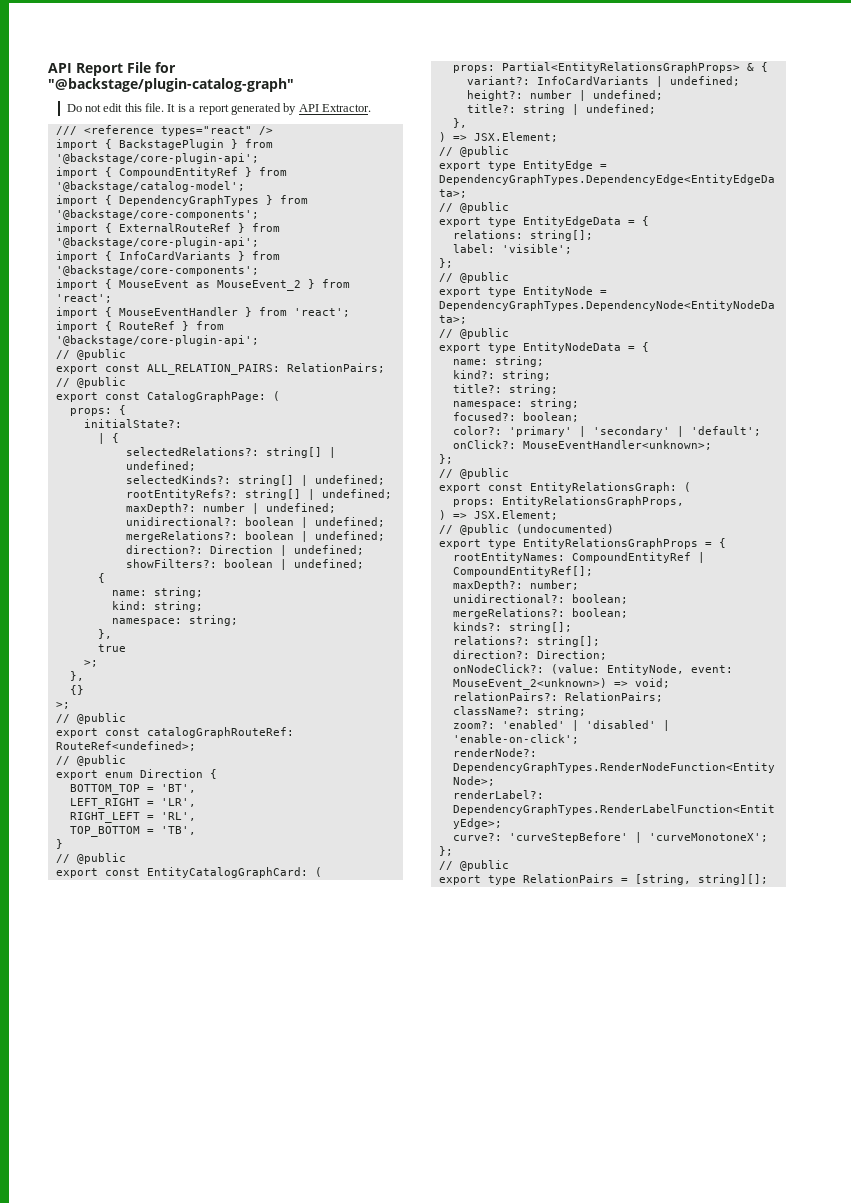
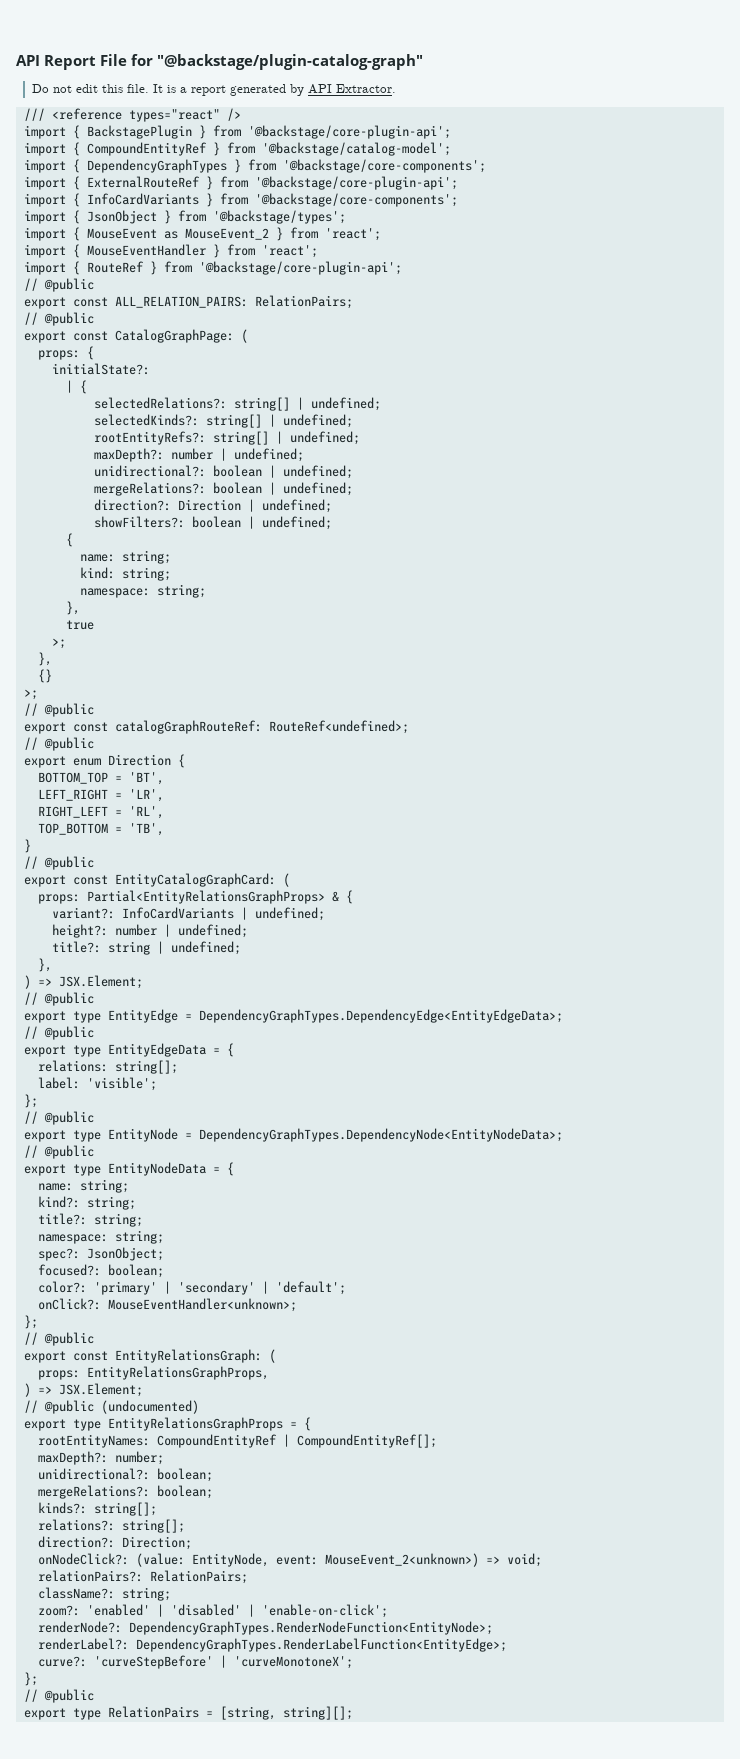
(259, 270) none -> [23,210,346,224] // import { JsonObject } from '@backstage/types';
(579, 403) none -> [37,1247,164,1261] // spec?: JsonObject;

